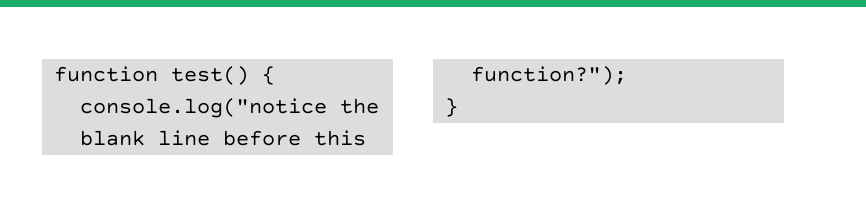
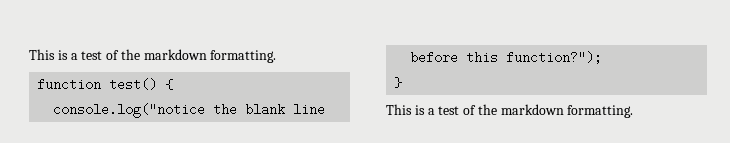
(54, 74) none -> [29,49,277,63] This is a test of the markdown formatting. //
(458, 107) none -> [386,104,634,118] // This is a test of the markdown formatting.

